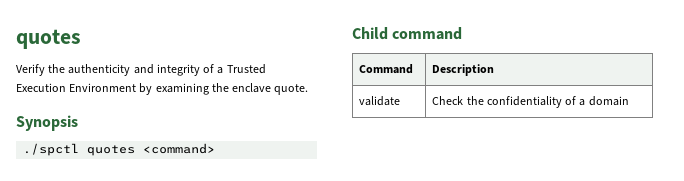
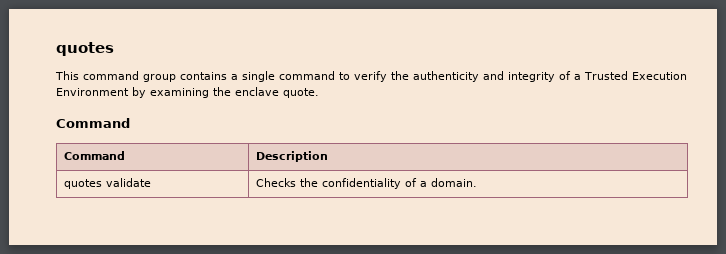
[16,64,45,76] Verify -> [55,71,387,82] This command group contains a single command to verify
[16,115,78,131] [23,143,216,156] [352,27,463,40] Synopsis // ./spctl quotes <command> // Child command -> [56,118,130,128] Command
(495, 70) none -> [64,179,103,189] quotes
[432,96,464,105] Check -> [256,178,297,187] Checks
[588,96,629,106] domain -> [431,178,478,187] domain.

